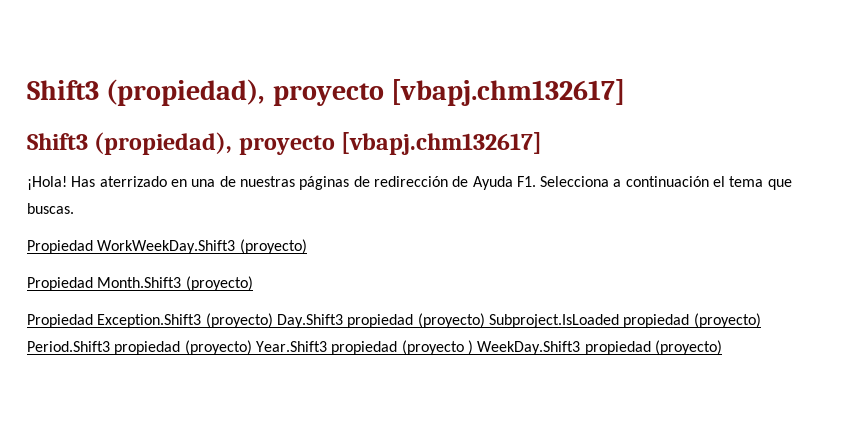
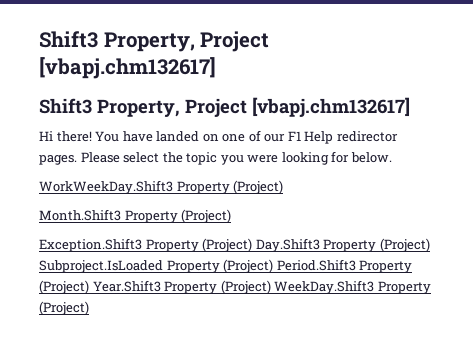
[27,79,384,106] Shift3 (propiedad), proyecto -> [39,31,270,52] Shift3 Property, Project
[94,132,543,155] [27,176,792,190] [27,203,74,214] [27,239,307,254] [27,276,253,291] [27,313,761,328] [27,340,722,355] (propiedad), proyecto [vbapj.chm132617] // ¡Hola! Has aterrizado en una de nuestras páginas de redirección de Ayuda F1. Selecciona a continuación el tema que buscas. // Propiedad WorkWeekDay.Shift3 (proyecto) // Propiedad Month.Shift3 (proyecto) // Propiedad Exception.Shift3 (proyecto) Day.Shift3 propiedad (proyecto) Subproject.IsLoaded propiedad (proyecto) Period.Shift3 propiedad (proyecto) Year.Shift3 propiedad (proyecto ) WeekDay.Shift3 propiedad (proyecto) -> [97,97,410,117] [39,130,398,144] [39,151,392,165] [39,180,284,194] [39,209,232,223] [39,238,430,252] [39,259,413,273] [39,280,431,294] [39,301,89,315] Property, Project [vbapj.chm132617] // Hi there! You have landed on one of our F1 Help redirector pages. Please select the topic you were looking for below. // WorkWeekDay.Shift3 Property (Project) // Month.Shift3 Property (Project) // Exception.Shift3 Property (Project) Day.Shift3 Property (Project) Subproject.IsLoaded Property (Project) Period.Shift3 Property (Project) Year.Shift3 Property (Project) WeekDay.Shift3 Property (Project)

